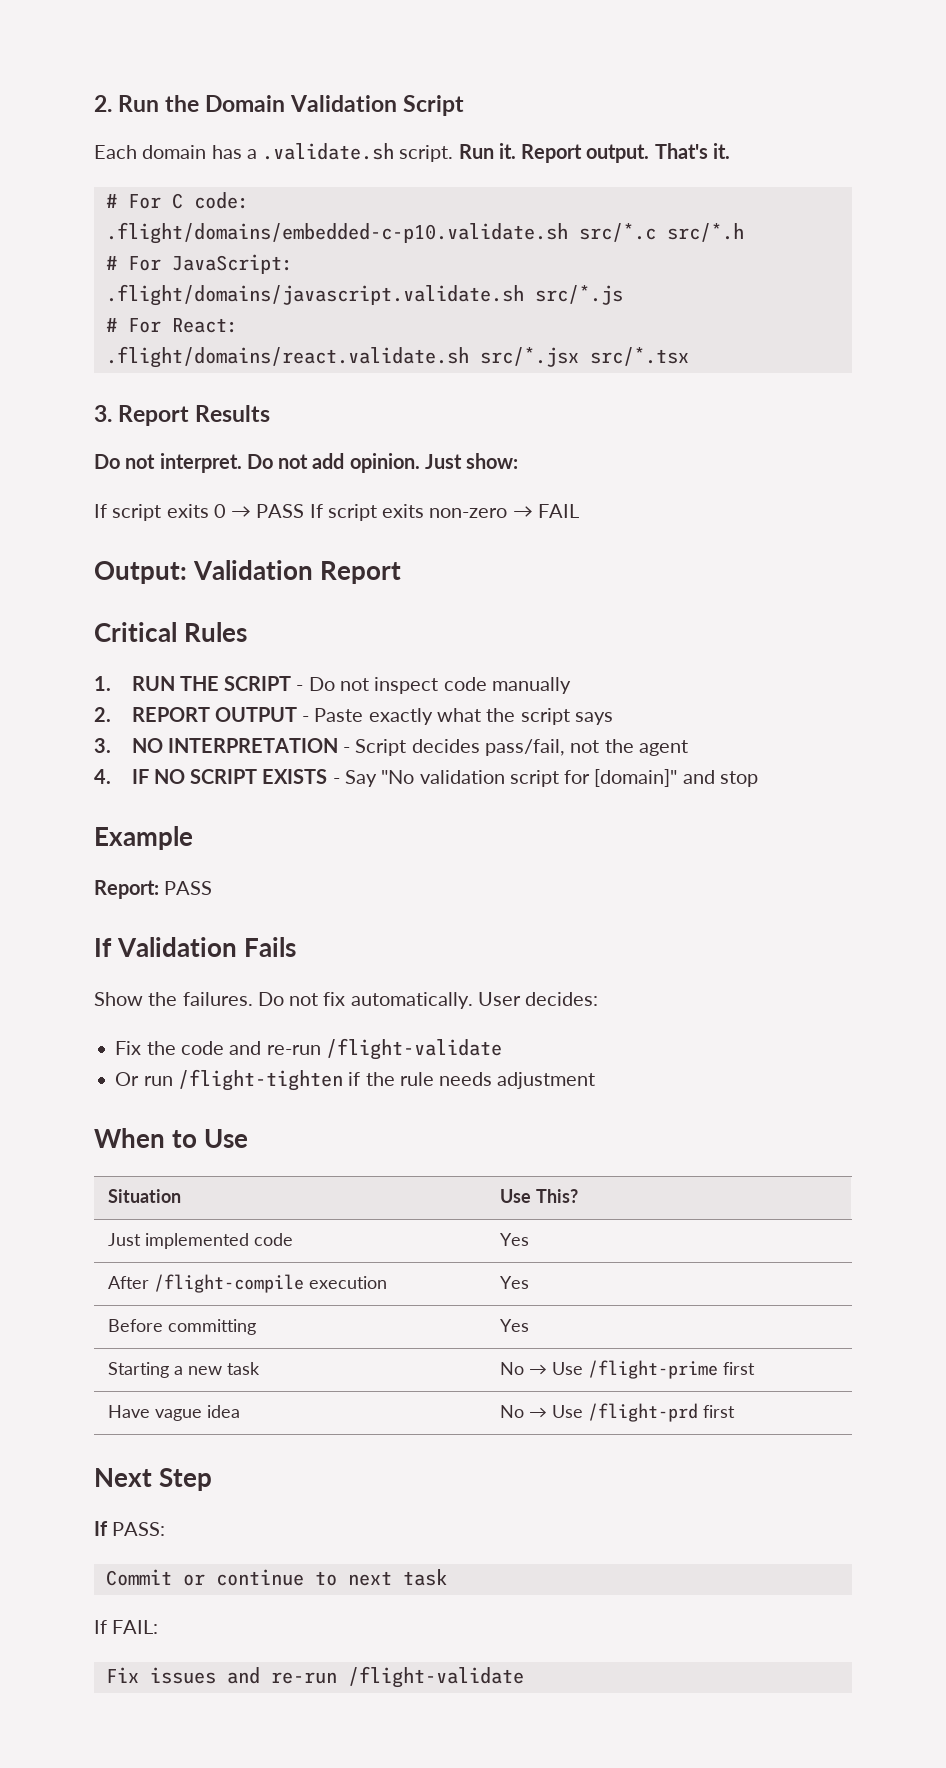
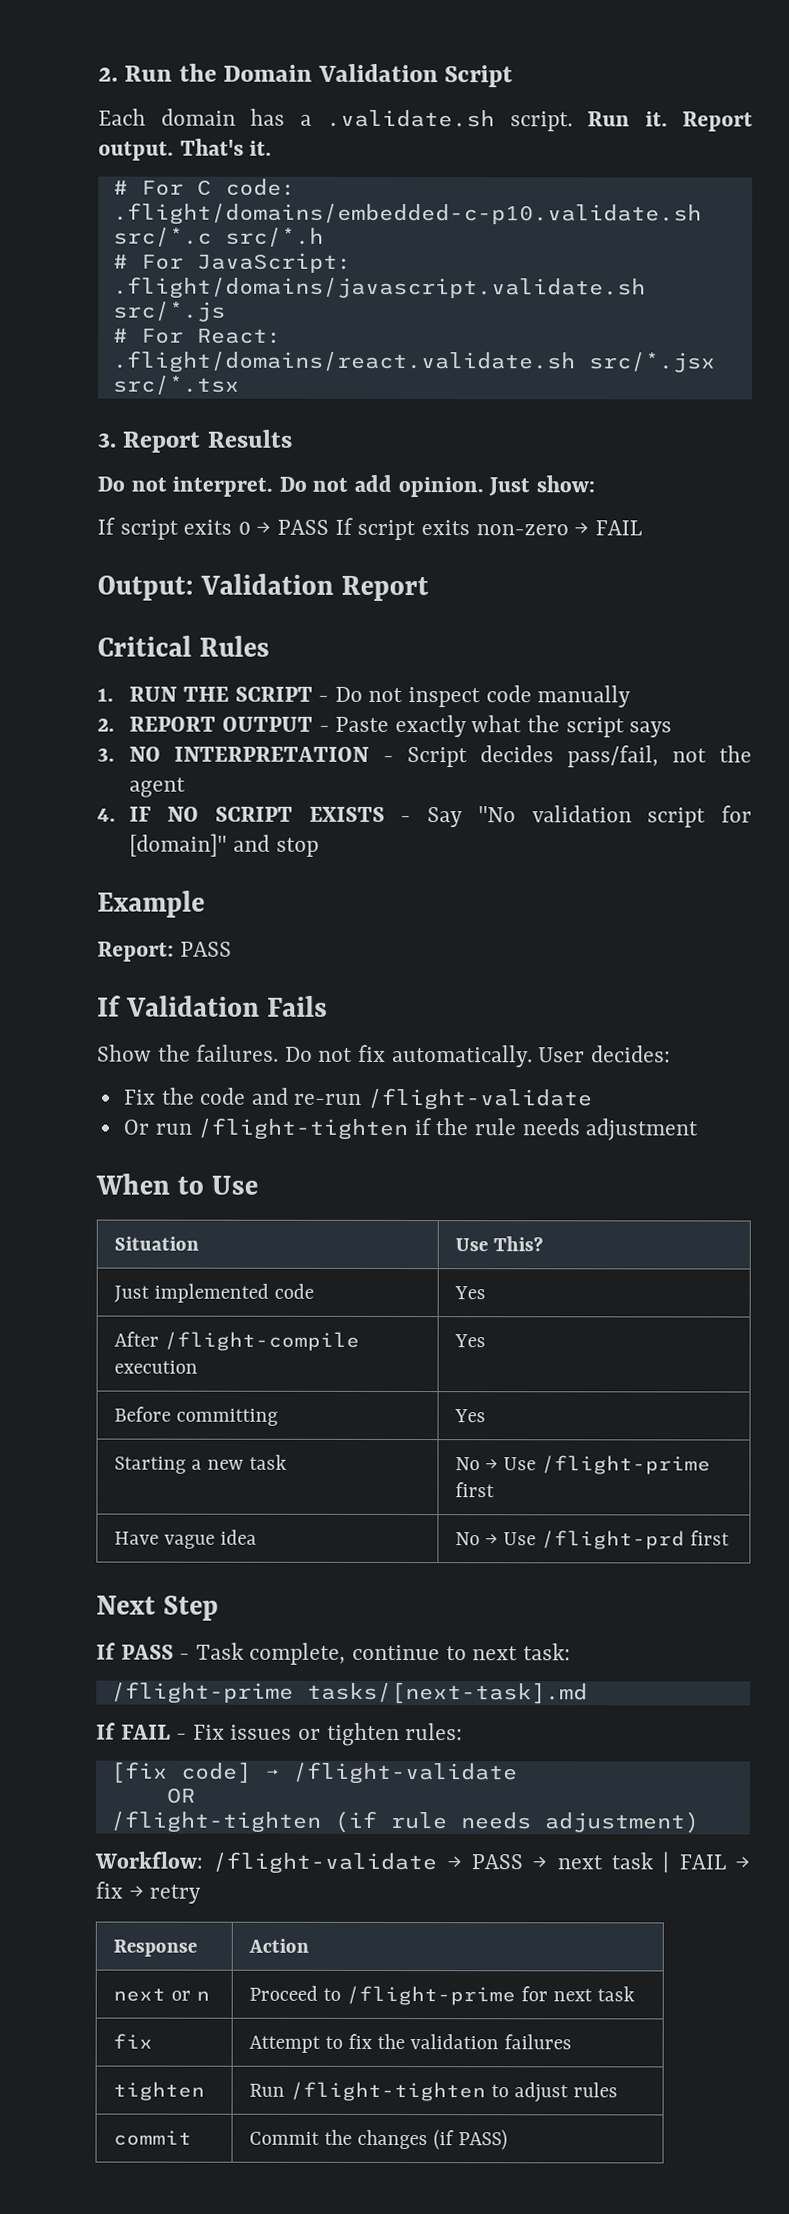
[112,1522,166,1536] [105,1569,447,1586] [94,1620,159,1634] [105,1666,524,1688] PASS: // Commit or continue to next task // If FAIL: // Fix issues and re-run /flight-validate -> [120,1642,571,1665] [110,1681,588,1705] [96,1722,464,1747] [110,1761,518,1785] [166,1787,196,1804] [109,1810,700,1834] [94,1851,751,1875] [95,1881,202,1904] [113,1939,198,1957] [248,1938,310,1953] [113,1988,211,2002] [249,1985,635,2006] [113,2033,154,2049] [249,2033,572,2053] [113,2081,206,2101] [249,2081,618,2103] [113,2130,193,2146] [249,2129,508,2151] PASS - Task complete, continue to next task: // /flight-prime tasks/[next-task].md // If FAIL - Fix issues or tighten rules: // [fix code] → /flight-validate // OR // /flight-tighten (if rule needs adjustment) // Workflow: /flight-validate → PASS → next task | FAIL → fix → retry // Response | Action // next or n | Proceed to /flight-prime for next task // fix | Attempt to fix the validation failures // tighten | Run /flight-tighten to adjust rules // commit | Commit the changes (if PASS)

